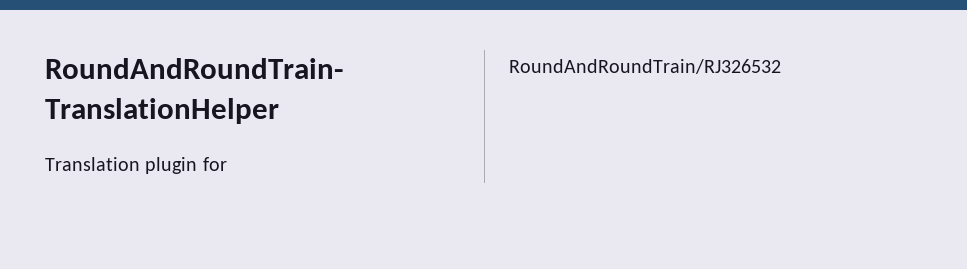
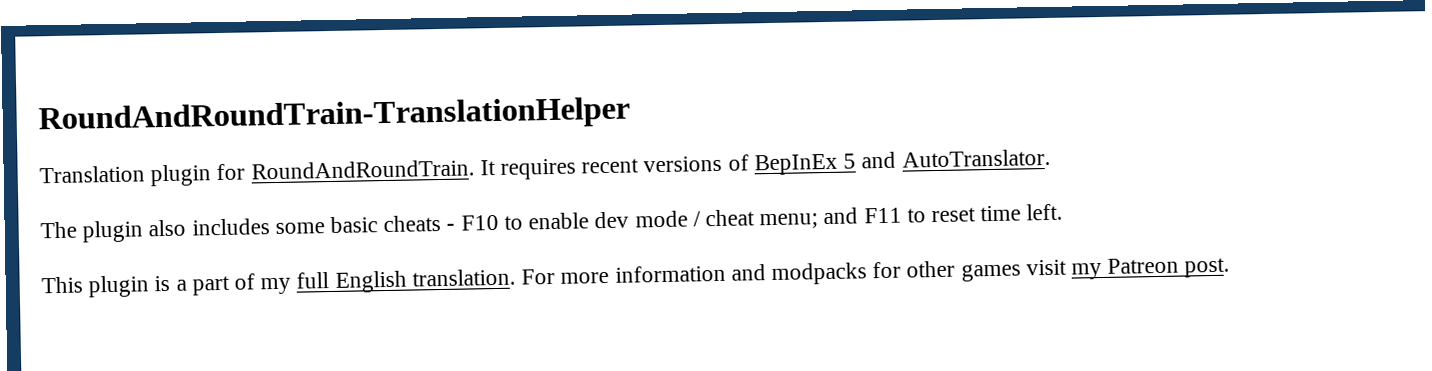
[509,59,781,74] RoundAndRoundTrain/RJ326532 -> [250,148,1051,180] [40,203,1064,243] [41,257,1231,298] RoundAndRoundTrain. It requires recent versions of BepInEx 5 and AutoTranslator. // The plugin also includes some basic cheats - F10 to enable dev mode / cheat menu; and F11 to reset time left. // This plugin is a part of my full English translation. For more information and modpacks for other games visit my Patreon post.

